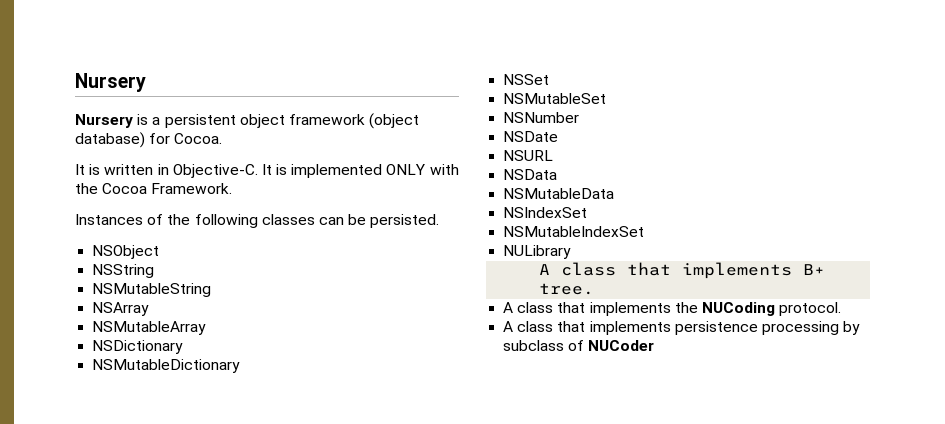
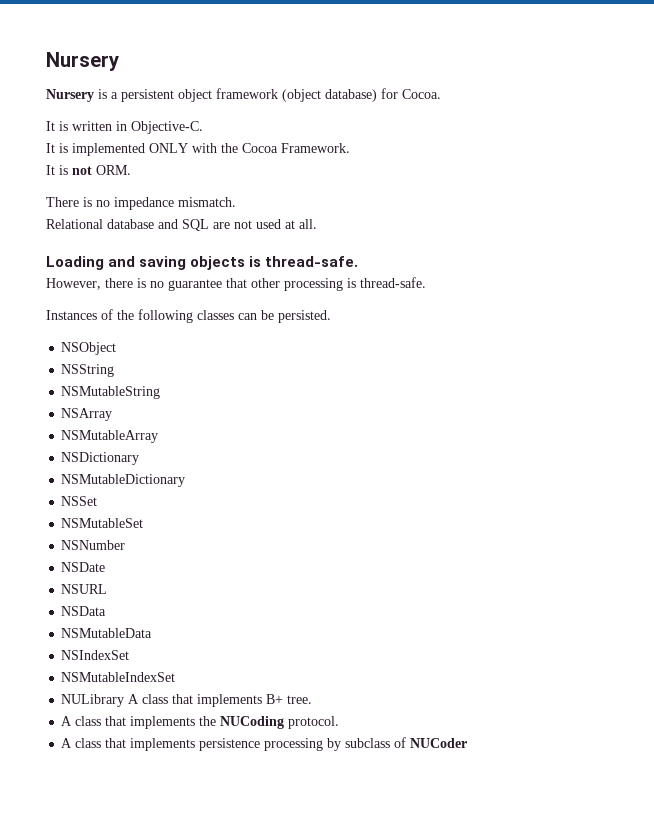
(258, 171) none -> (203, 127) //
(233, 188) none -> [46,165,131,175] [46,197,236,210] [46,219,317,231] [46,256,359,270] [46,277,426,291] // It is not ORM. // There is no impedance mismatch. // Relational database and SQL are not used at all. // Loading and saving objects is thread-safe. // However, there is no guarantee that other processing is thread-safe.
(572, 252) // -> (125, 700) none

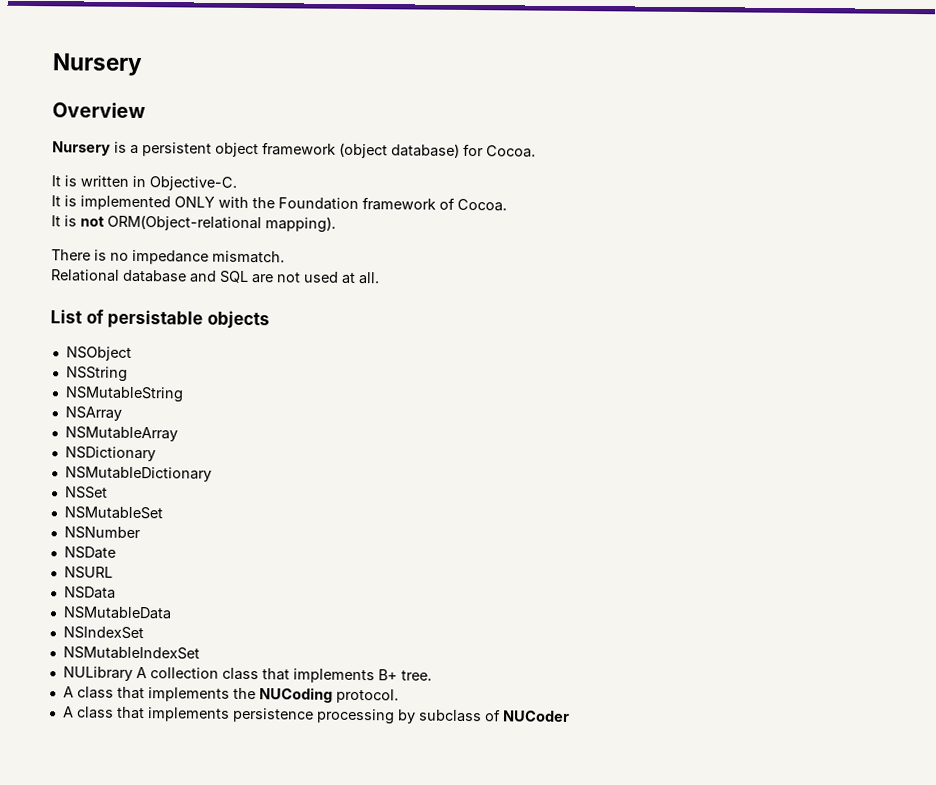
[46,52,119,71] Nursery -> [52,53,143,77] [52,102,146,119] Nursery // Overview
[242,143,350,153] Cocoa Framework. -> [278,197,507,212] Foundation framework of Cocoa.
[96,165,131,175] ORM. -> [107,214,336,233] ORM(Object-relational mapping).
[46,256,359,270] [46,277,426,291] [46,309,331,323] Loading and saving objects is thread-safe. // However, there is no guarantee that other processing is thread-safe. // Instances of the following classes can be persisted. -> [50,309,270,329] List of persistable objects
(140, 699) none -> [149,667,219,679] collection

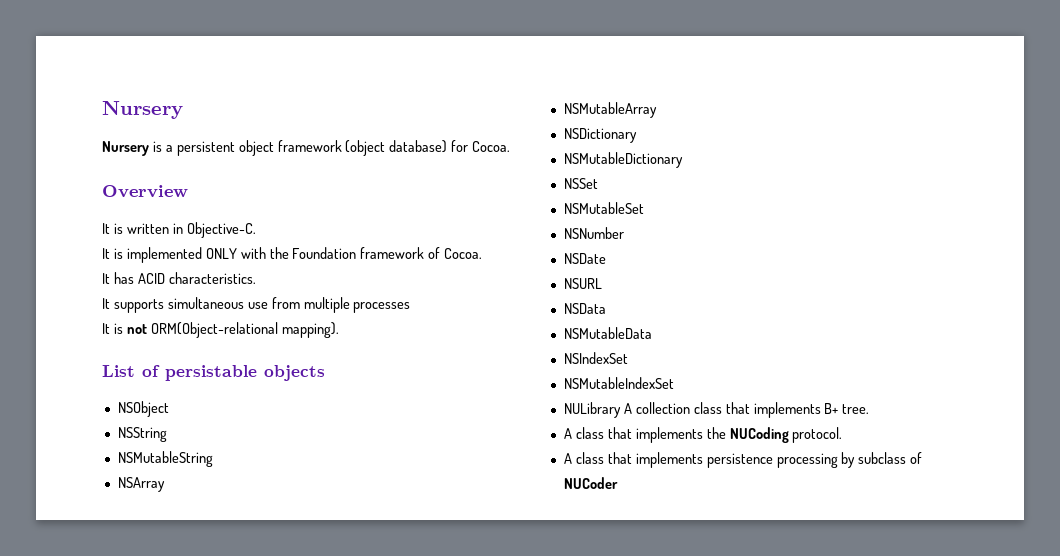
[52,53,143,77] [52,102,146,119] Nursery // Overview -> [102,101,183,119] Nursery
(536, 151) none -> [102,185,188,198] // Overview
(507, 205) none -> [102,272,256,284] [102,297,411,313] // It has ACID characteristics. // It supports simultaneous use from multiple processes
[51,249,285,265] [50,269,380,285] // There is no impedance mismatch. // Relational database and SQL are not used at all. -> (339, 330) none

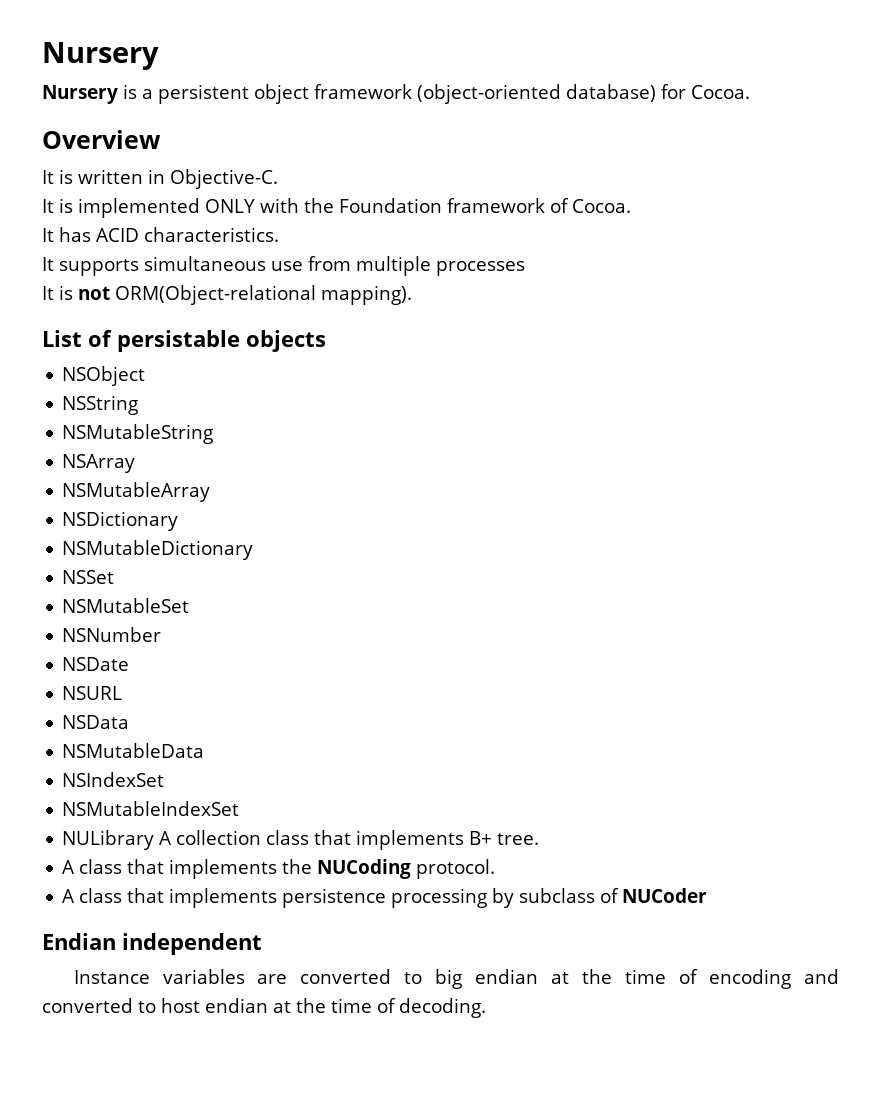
[345,140,386,156] (object -> [417,84,561,104] (object-oriented
(618, 483) none -> [42,933,262,955] [73,969,839,989] [42,998,486,1018] // Endian independent // Instance variables are converted to big endian at the time of encoding and converted to host endian at the time of decoding.

